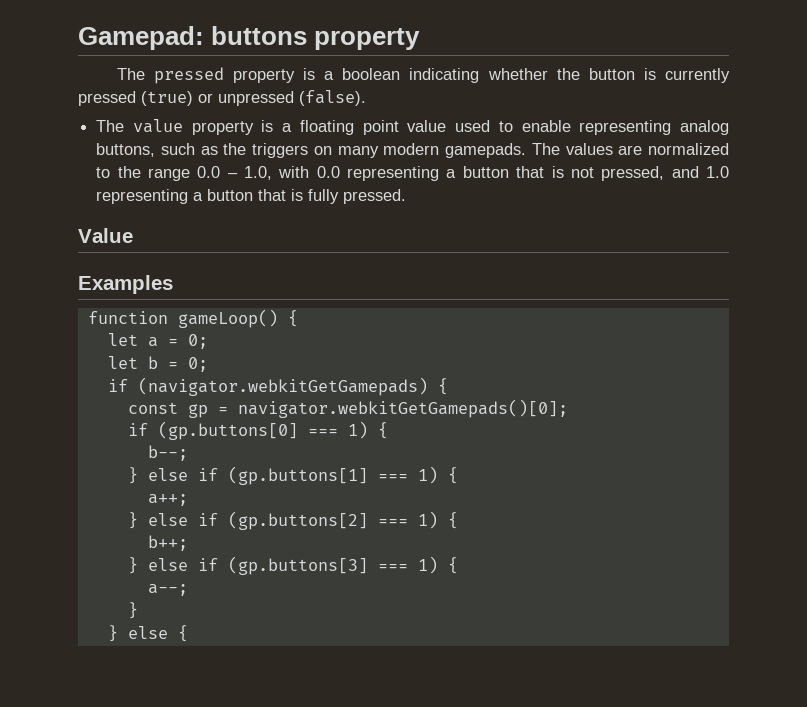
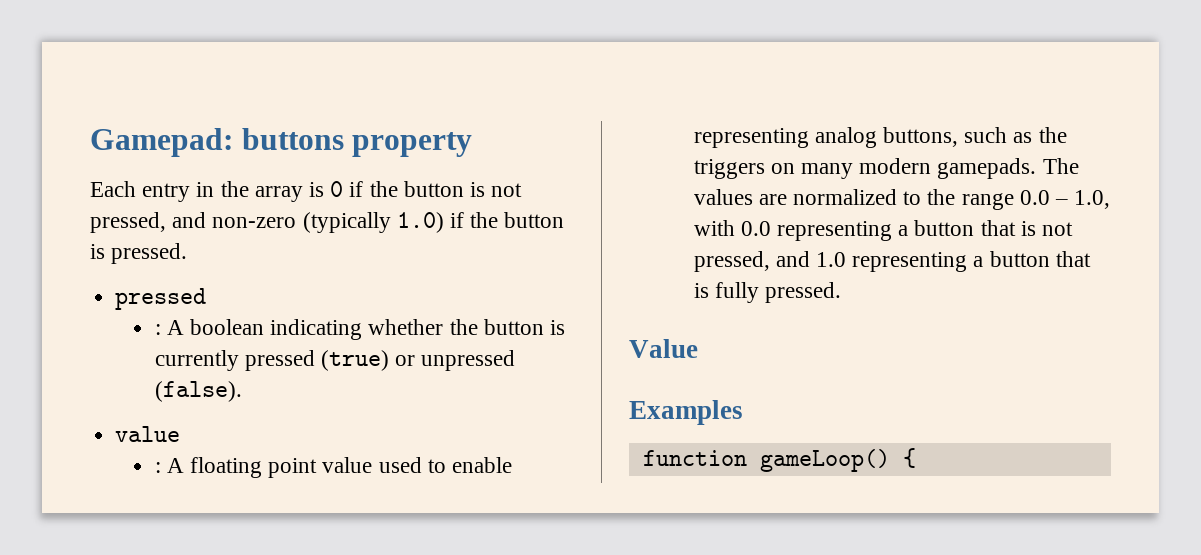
[116,67,335,84] The pressed property is a -> [90,181,523,202] [90,212,565,233] [90,243,188,264] [115,288,207,310] [154,320,184,335] Each entry in the array is 0 if the button is not pressed, and non-zero (typically 1.0) if the button is pressed. // pressed // : A
[96,119,293,135] The value property is a -> [115,426,181,442] [154,458,184,473] value // : A
[107,333,208,349] [107,356,208,372] [107,377,448,396] [127,399,568,418] [127,421,388,440] [147,445,188,461] [127,466,458,485] [147,494,188,506] [127,511,458,530] [147,535,188,551] [127,556,458,575] [147,584,188,596] [127,602,138,619] [107,625,188,642] // let a = 0; // let b = 0; // if (navigator.webkitGetGamepads) { // const gp = navigator.webkitGetGamepads()[0]; // if (gp.buttons[0] === 1) { // b--; // } else if (gp.buttons[1] === 1) { // a++; // } else if (gp.buttons[2] === 1) { // b++; // } else if (gp.buttons[3] === 1) { // a--; // } // } else { -> (916, 458) none

